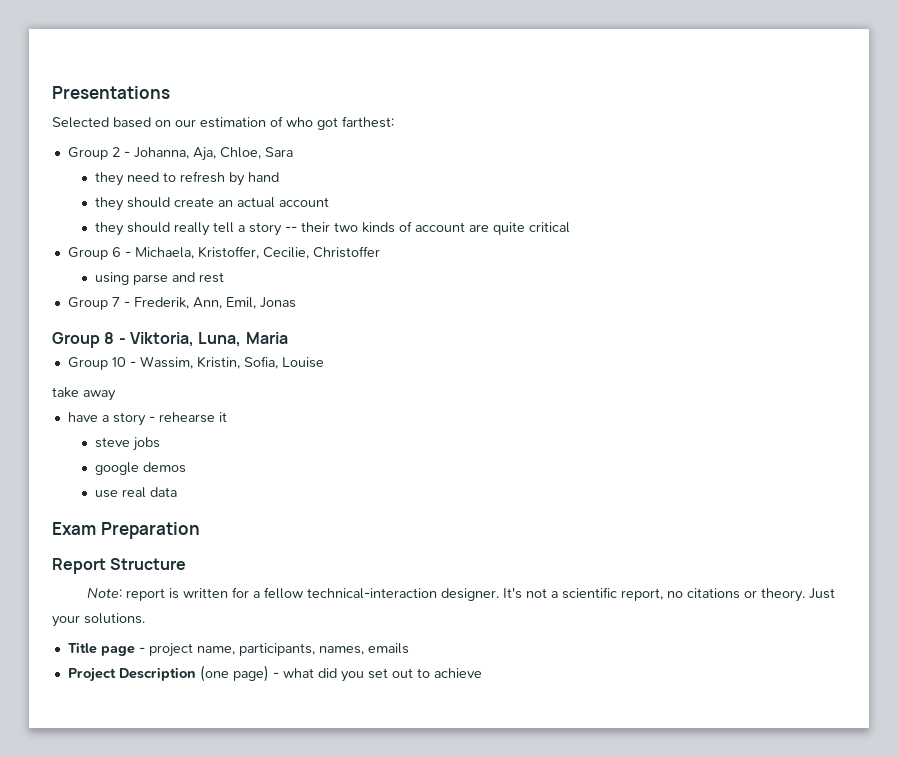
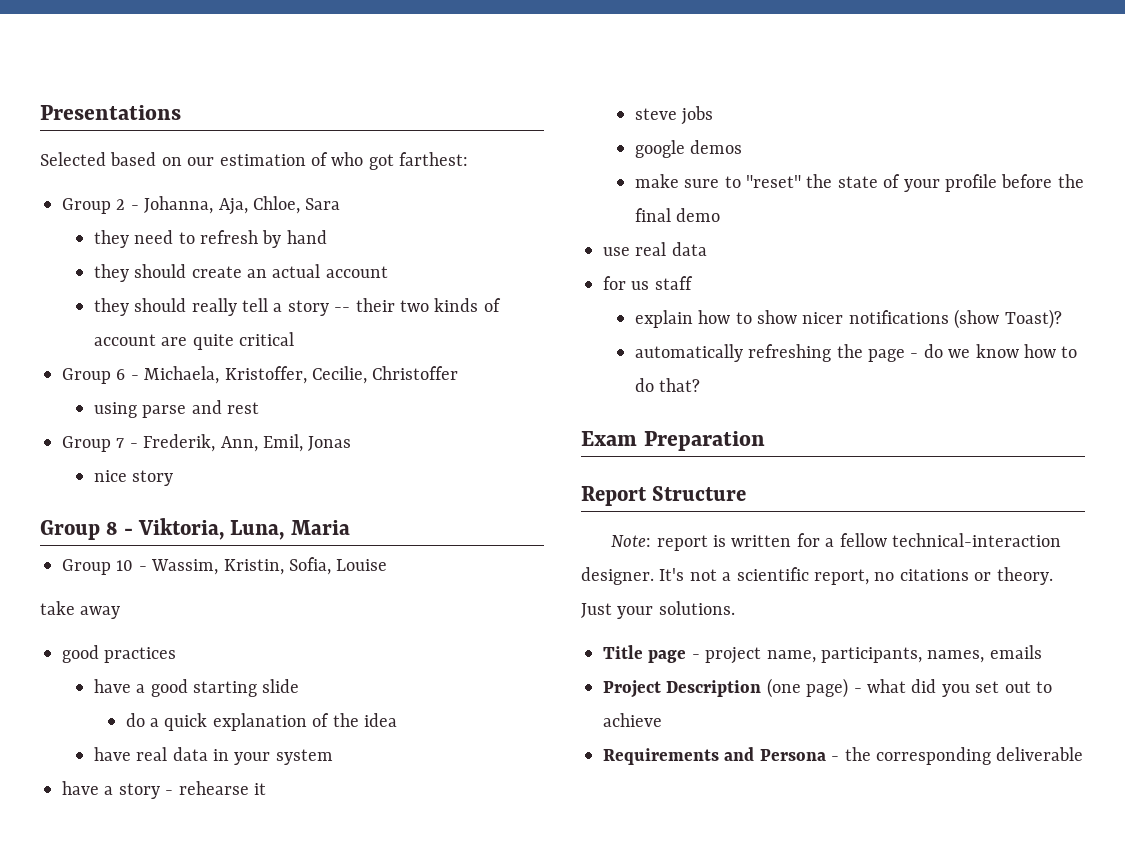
(296, 302) none -> [93,470,174,486] // nice story
(116, 395) none -> [62,645,177,663] [93,679,300,697] [125,713,398,731] [93,747,333,765] // good practices // have a good starting slide // do a quick explanation of the idea // have real data in your system
[95,487,178,498] use real data -> [634,174,1084,192] [634,208,721,222] [603,242,707,256] [603,276,693,290] [634,309,1062,329] [634,344,1078,362] [634,378,701,392] make sure to "reset" the state of your profile before the final demo // use real data // for us staff // explain how to show nicer notifications (show Toast)? // automatically refreshing the page - do we know how to do that?
(482, 673) none -> [603,747,1084,765] // Requirements and Persona - the corresponding deliverable

